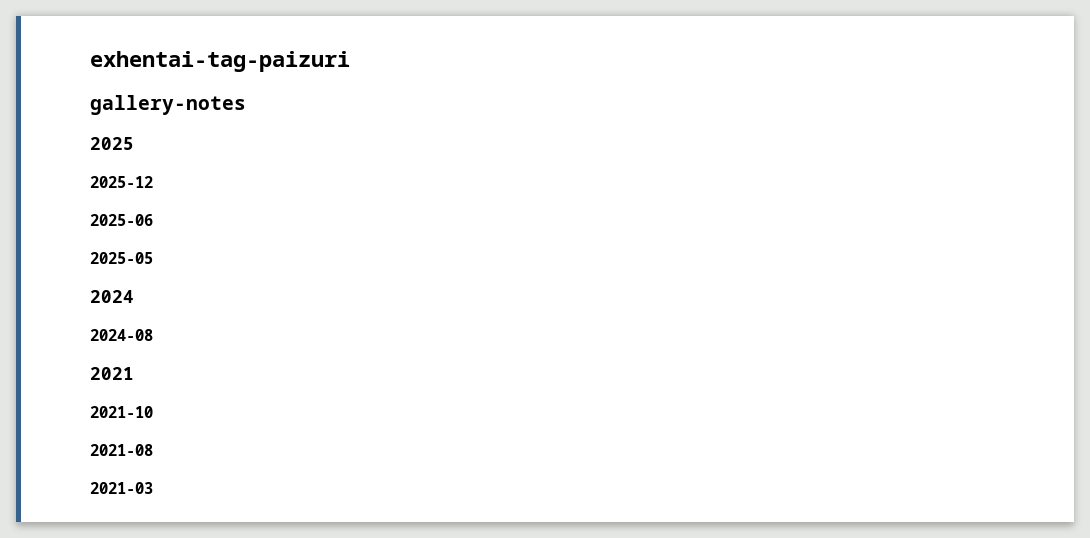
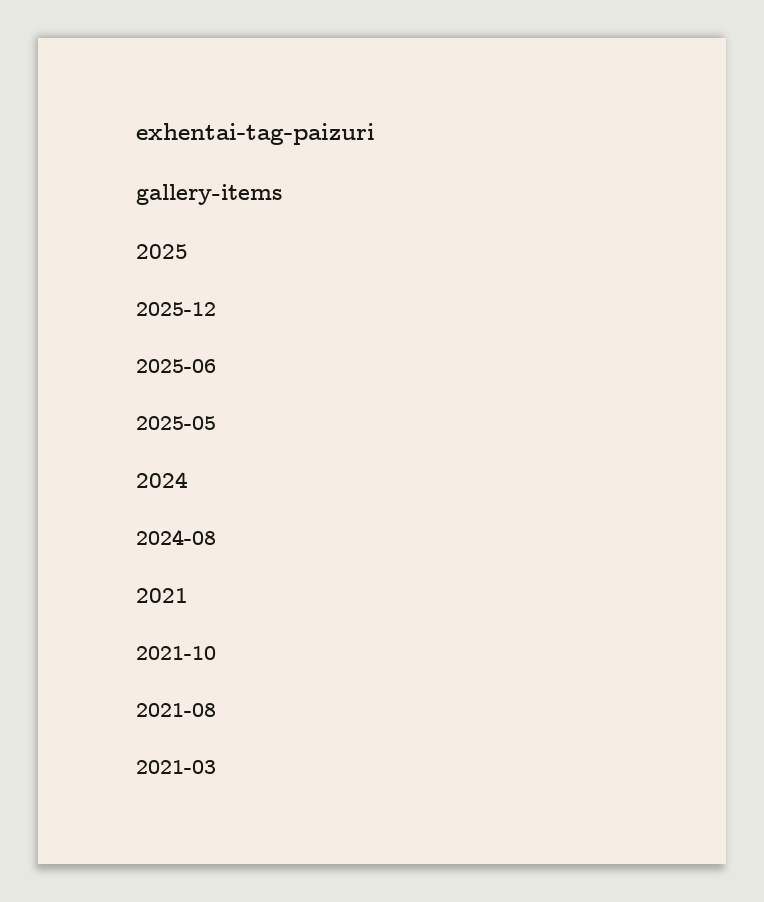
[90,95,246,115] gallery-notes -> [136,184,282,205] gallery-items

